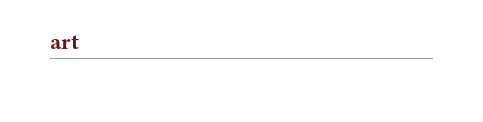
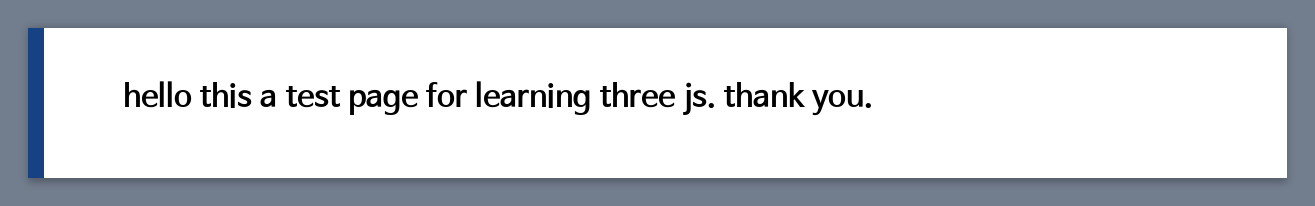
[50,35,79,49] art -> [123,81,874,116] hello this a test page for learning three js. thank you.

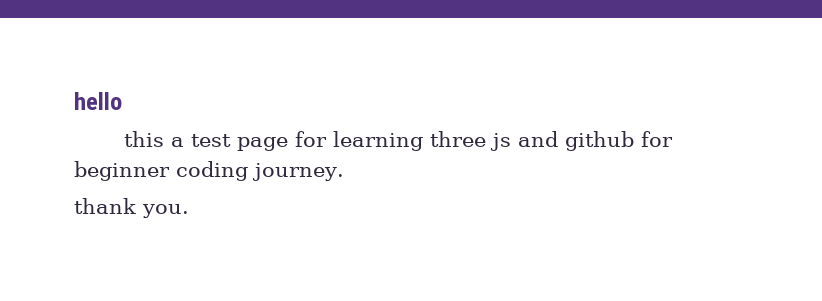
(192, 94) none -> (122, 101) //
[682,82,716,116] js. -> [489,131,673,151] [74,161,344,181] js and github for beginner coding journey. //

